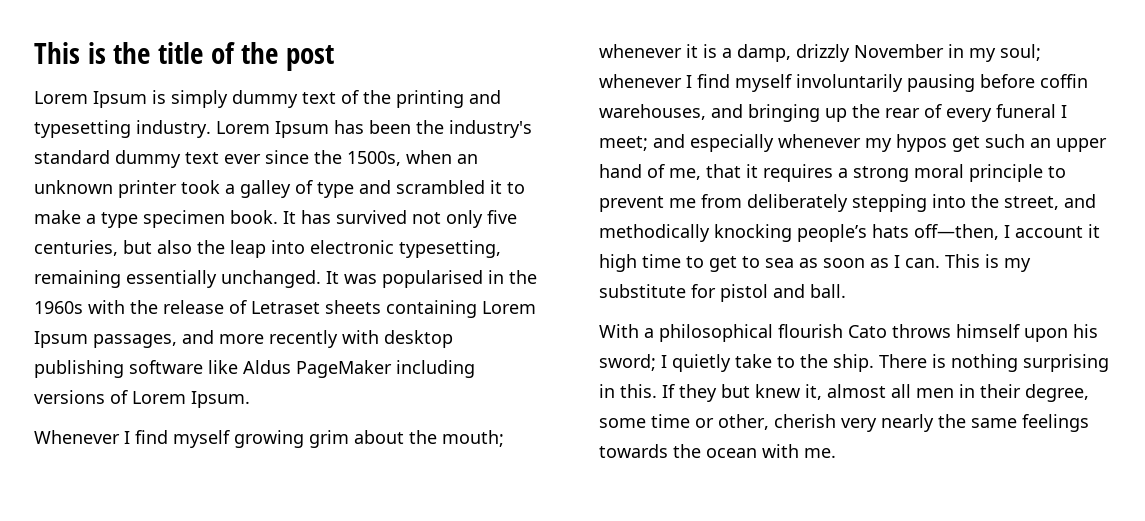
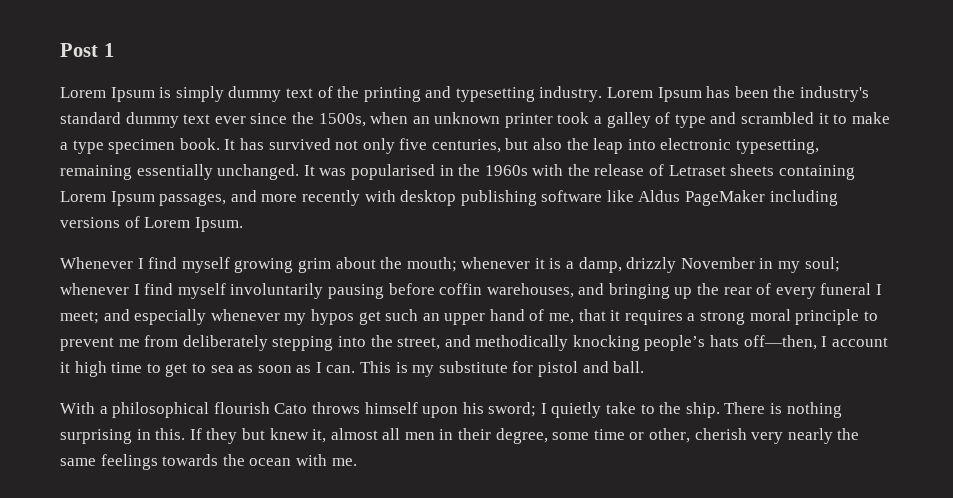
[34,42,335,71] This is the title of the post -> [60,43,114,57] Post 1

